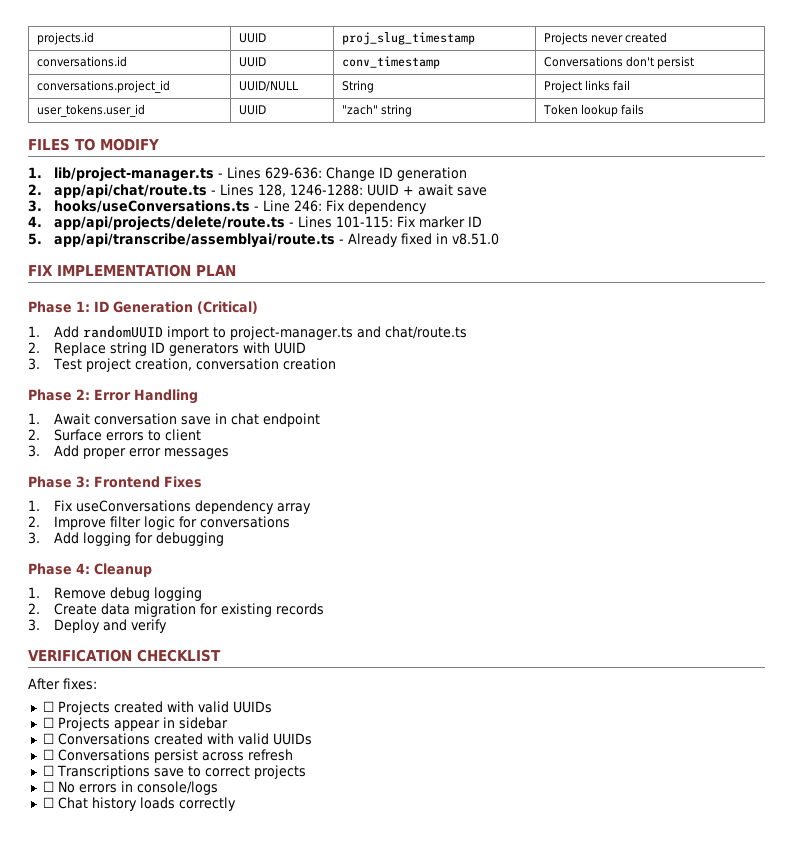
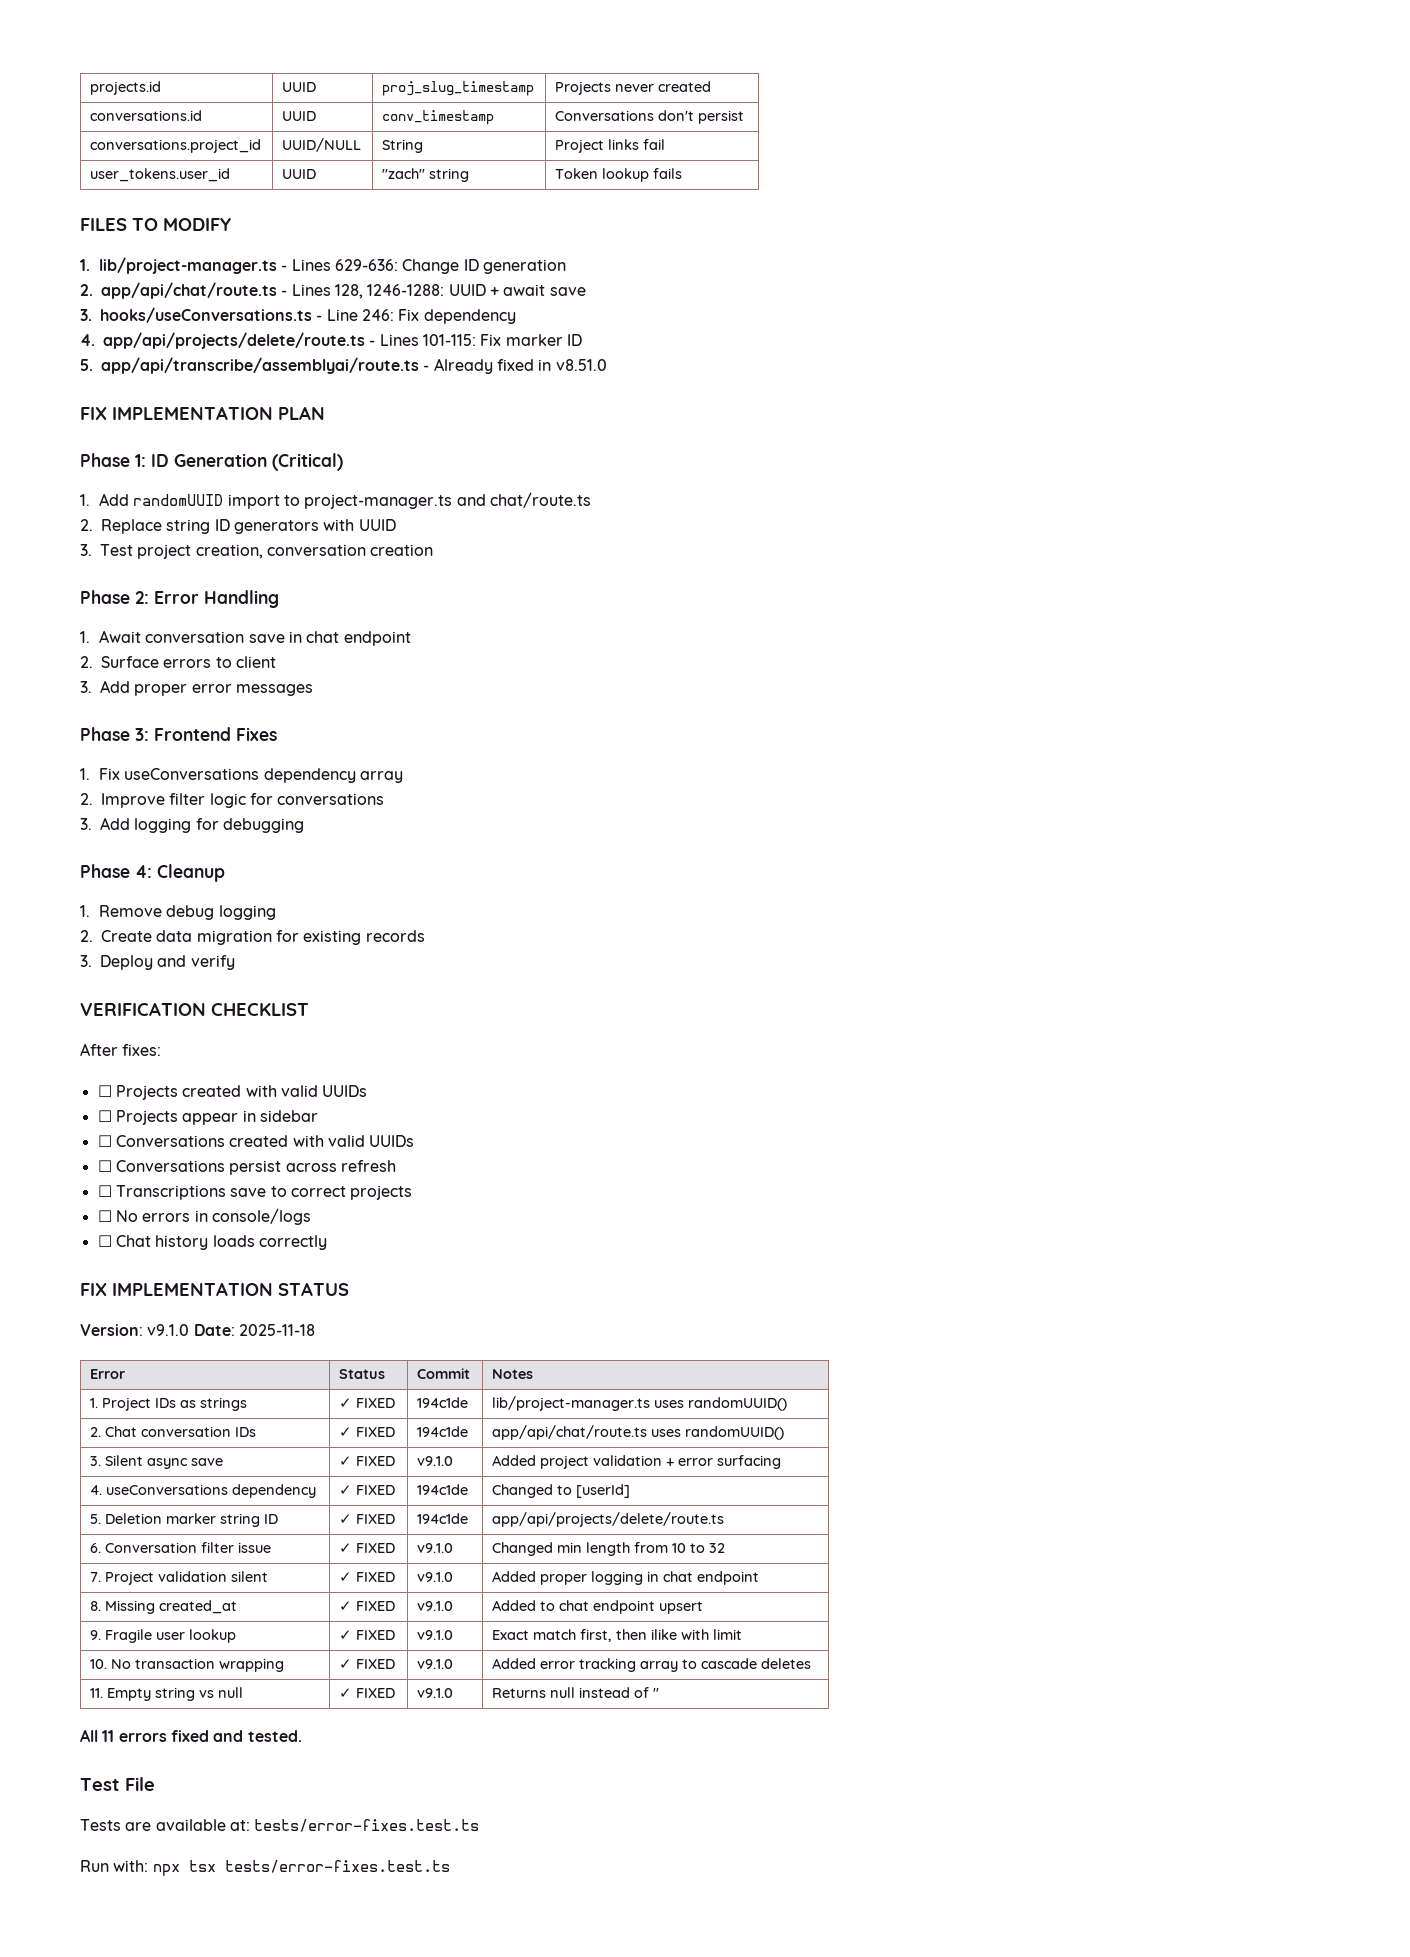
(236, 804) none -> [80,1282,349,1296] [80,1324,315,1336] [90,1369,126,1379] [339,1369,386,1379] [417,1368,471,1379] [492,1369,534,1379] [90,1397,248,1411] [339,1398,396,1408] [417,1397,469,1408] [492,1396,788,1411] [90,1426,257,1437] [339,1427,396,1437] [417,1426,469,1437] [492,1425,785,1440] [90,1455,224,1469] [339,1456,396,1466] [417,1456,454,1466] [492,1455,782,1469] [90,1484,317,1498] [339,1485,396,1495] [417,1484,469,1495] [492,1484,631,1498] [90,1513,279,1527] [339,1514,396,1524] [417,1513,469,1524] [492,1512,725,1527] [90,1542,272,1553] [339,1543,396,1553] [417,1543,454,1553] [492,1542,726,1556] [90,1571,269,1585] [339,1572,396,1582] [417,1572,454,1582] [492,1571,760,1585] [90,1600,238,1614] [339,1601,396,1611] [417,1601,454,1611] [492,1600,704,1614] [90,1629,237,1643] [339,1630,396,1640] [417,1630,454,1640] [492,1629,743,1642] [90,1658,285,1672] [339,1659,396,1669] [417,1659,454,1669] [492,1658,812,1672] [90,1687,244,1701] [339,1688,396,1698] [417,1688,454,1698] [492,1687,660,1698] [80,1729,302,1742] [80,1777,155,1791] [80,1819,480,1832] [80,1860,450,1876] // FIX IMPLEMENTATION STATUS // Version: v9.1.0 Date: 2025-11-18 // Error | Status | Commit | Notes // 1. Project IDs as strings | ✓ FIXED | 194c1de | lib/project-manager.ts uses randomUUID() // 2. Chat conversation IDs | ✓ FIXED | 194c1de | app/api/chat/route.ts uses randomUUID() // 3. Silent async save | ✓ FIXED | v9.1.0 | Added project validation + error surfacing // 4. useConversations dependency | ✓ FIXED | 194c1de | Changed to [userId] // 5. Deletion marker string ID | ✓ FIXED | 194c1de | app/api/projects/delete/route.ts // 6. Conversation filter issue | ✓ FIXED | v9.1.0 | Changed min length from 10 to 32 // 7. Project validation silent | ✓ FIXED | v9.1.0 | Added proper logging in chat endpoint // 8. Missing created_at | ✓ FIXED | v9.1.0 | Added to chat endpoint upsert // 9. Fragile user lookup | ✓ FIXED | v9.1.0 | Exact match first, then ilike with limit // 10. No transaction wrapping | ✓ FIXED | v9.1.0 | Added error tracking array to cascade deletes // 11. Empty string vs null | ✓ FIXED | v9.1.0 | Returns null instead of '' // All 11 errors fixed and tested. // Test File // Tests are available at: tests/error-fixes.test.ts // Run with: npx tsx tests/error-fixes.test.ts

